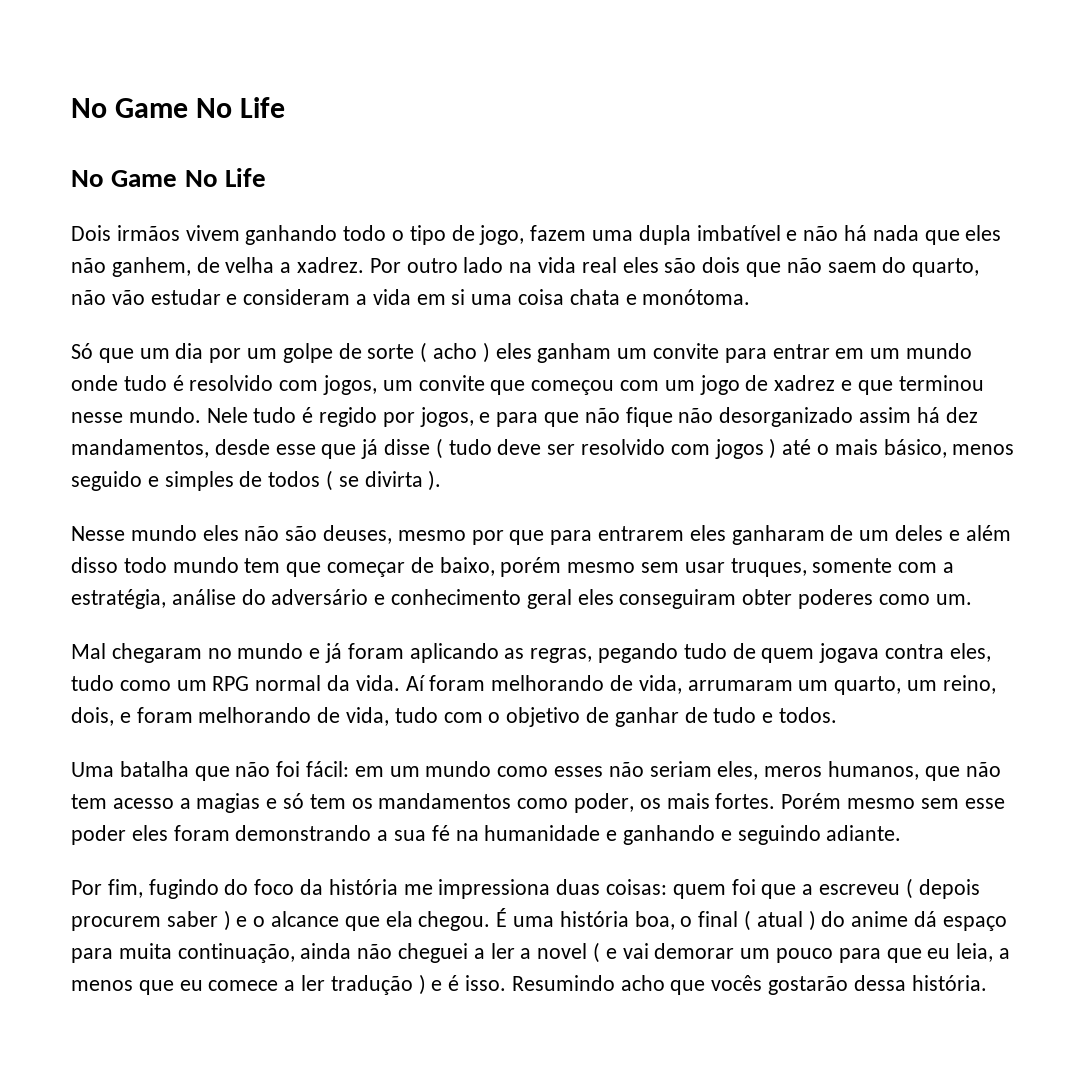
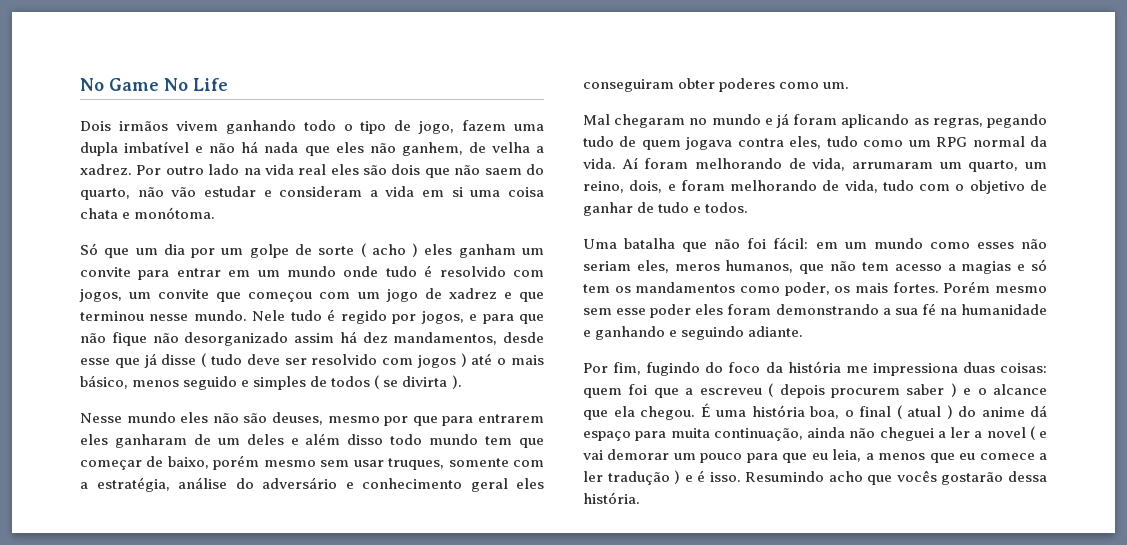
[71,97,285,118] [71,168,266,187] No Game No Life // No Game No Life -> [80,78,228,91] No Game No Life

